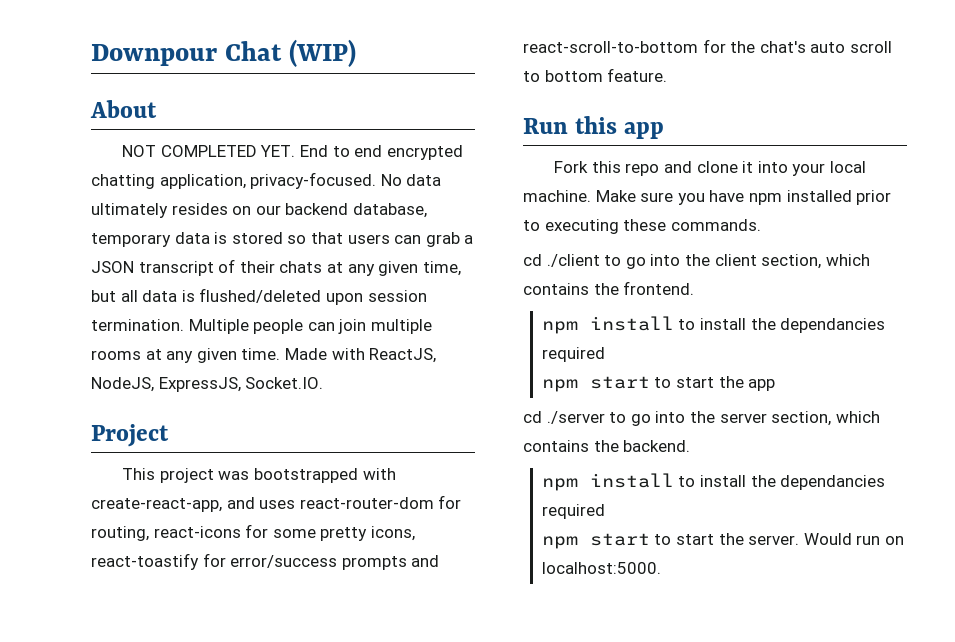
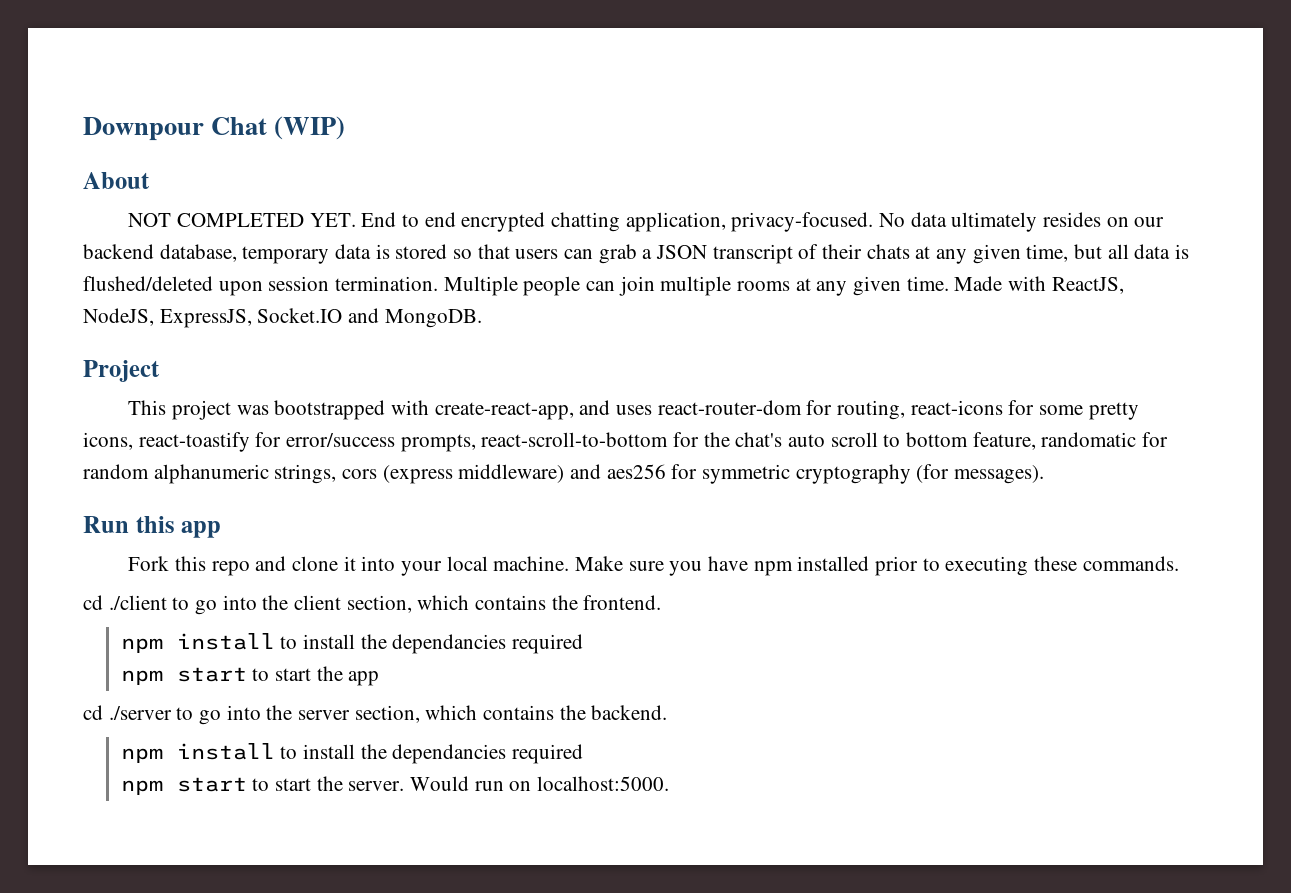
[245,377,324,389] Socket.IO. -> [257,308,482,328] Socket.IO and MongoDB.
[341,555,440,570] prompts and -> [400,434,476,452] prompts,
[607,68,668,82] feature. -> [972,432,1169,450] [83,464,1045,484] feature, randomatic for random alphanumeric strings, cors (express middleware) and aes256 for symmetric cryptography (for messages).

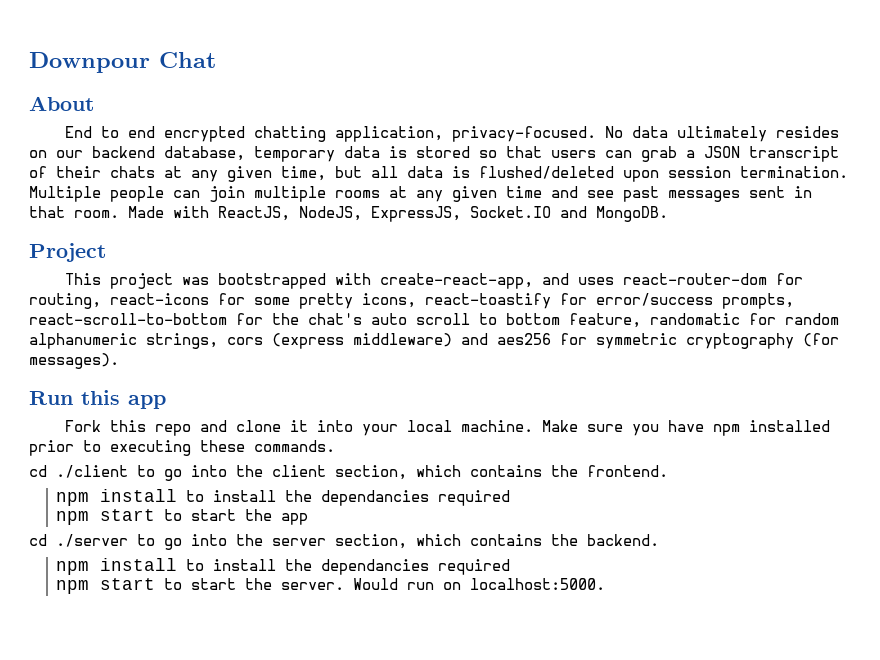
[274,116,346,140] (WIP) -> (216, 60) none
[128,213,356,227] NOT COMPLETED YET. -> (94, 103) none
[906,276,949,291] time. -> [506,186,812,202] [29,206,119,218] time and see past messages sent in that room.

